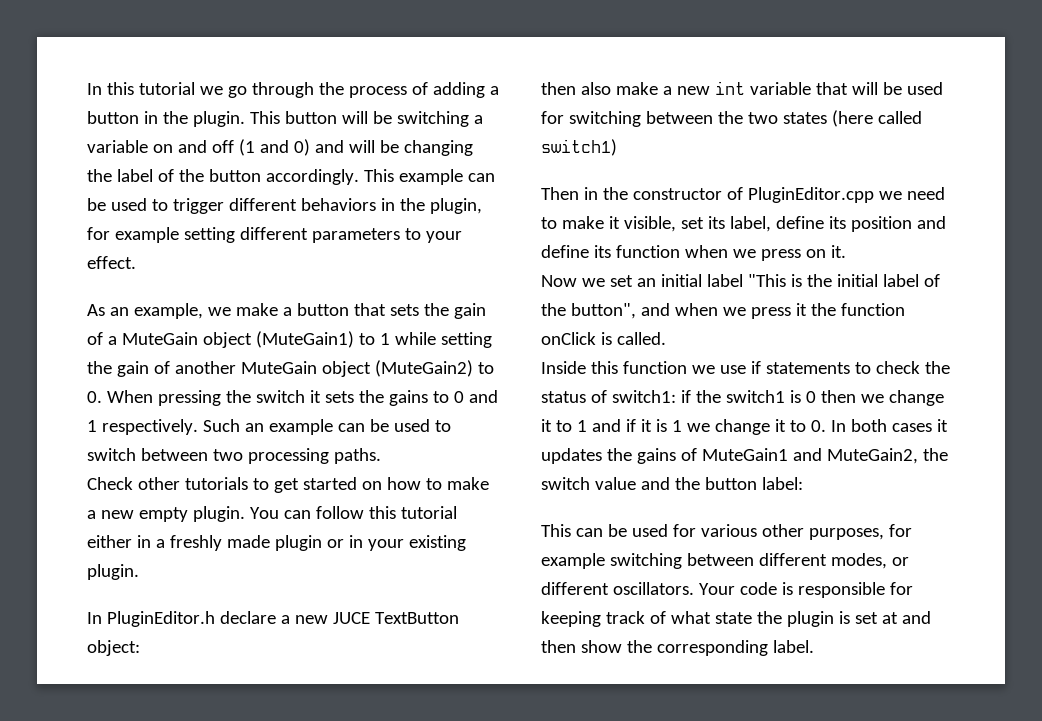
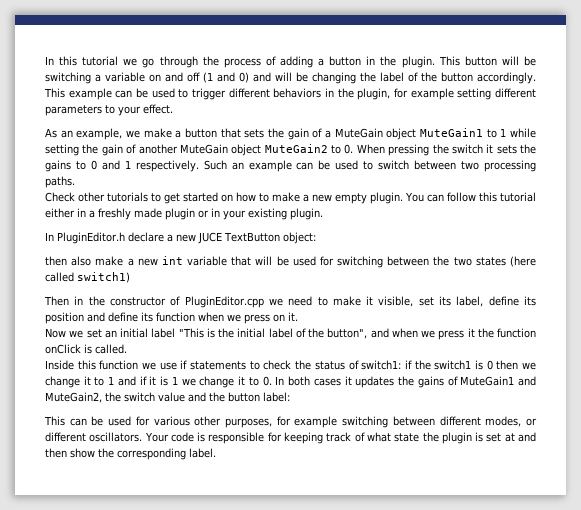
[255,331,354,348] (MuteGain1) -> [420,128,484,137] MuteGain1
[374,360,473,377] (MuteGain2) -> [264,144,328,153] MuteGain2

